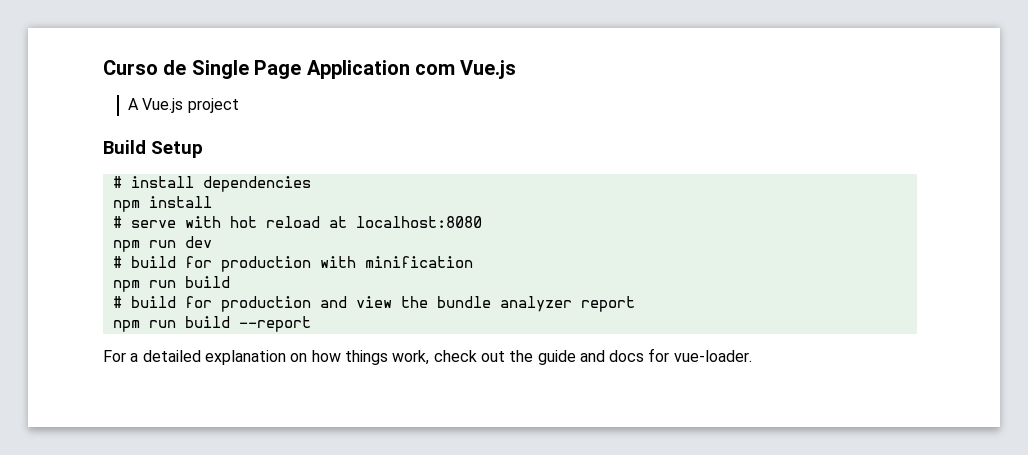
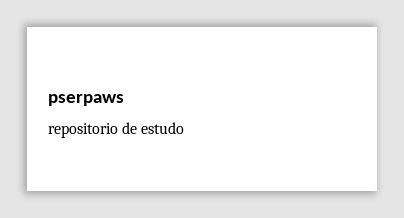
[103,60,517,79] [128,98,239,113] [103,140,203,158] [112,176,311,192] [112,196,212,212] [112,216,482,228] [112,236,212,252] [112,256,473,272] [112,276,230,292] [112,296,635,312] [112,316,311,332] [103,348,752,365] Curso de Single Page Application com Vue.js // A Vue.js project // Build Setup // # install dependencies // npm install // # serve with hot reload at localhost:8080 // npm run dev // # build for production with minification // npm run build // # build for production and view the bundle analyzer report // npm run build --report // For a detailed explanation on how things work, check out the guide and docs for vue-loader. -> [48,94,124,106] [48,122,185,138] pserpaws // repositorio de estudo

